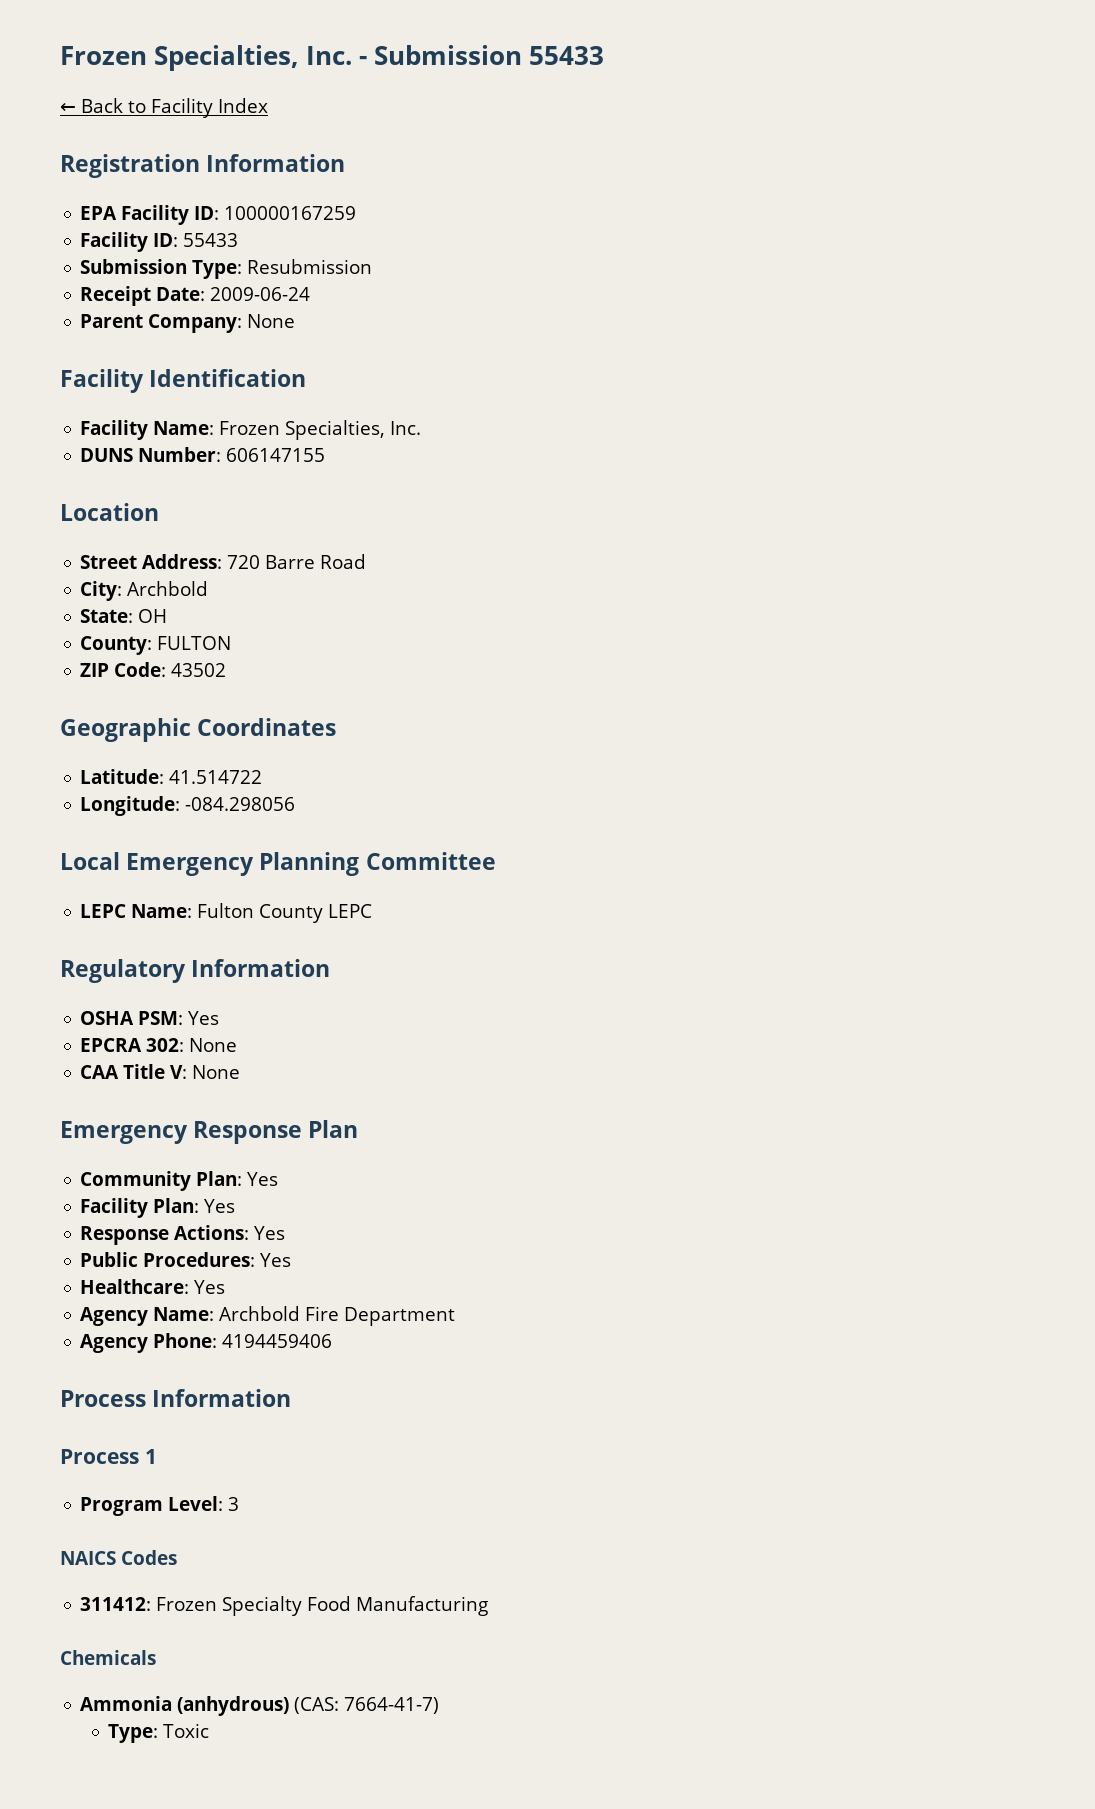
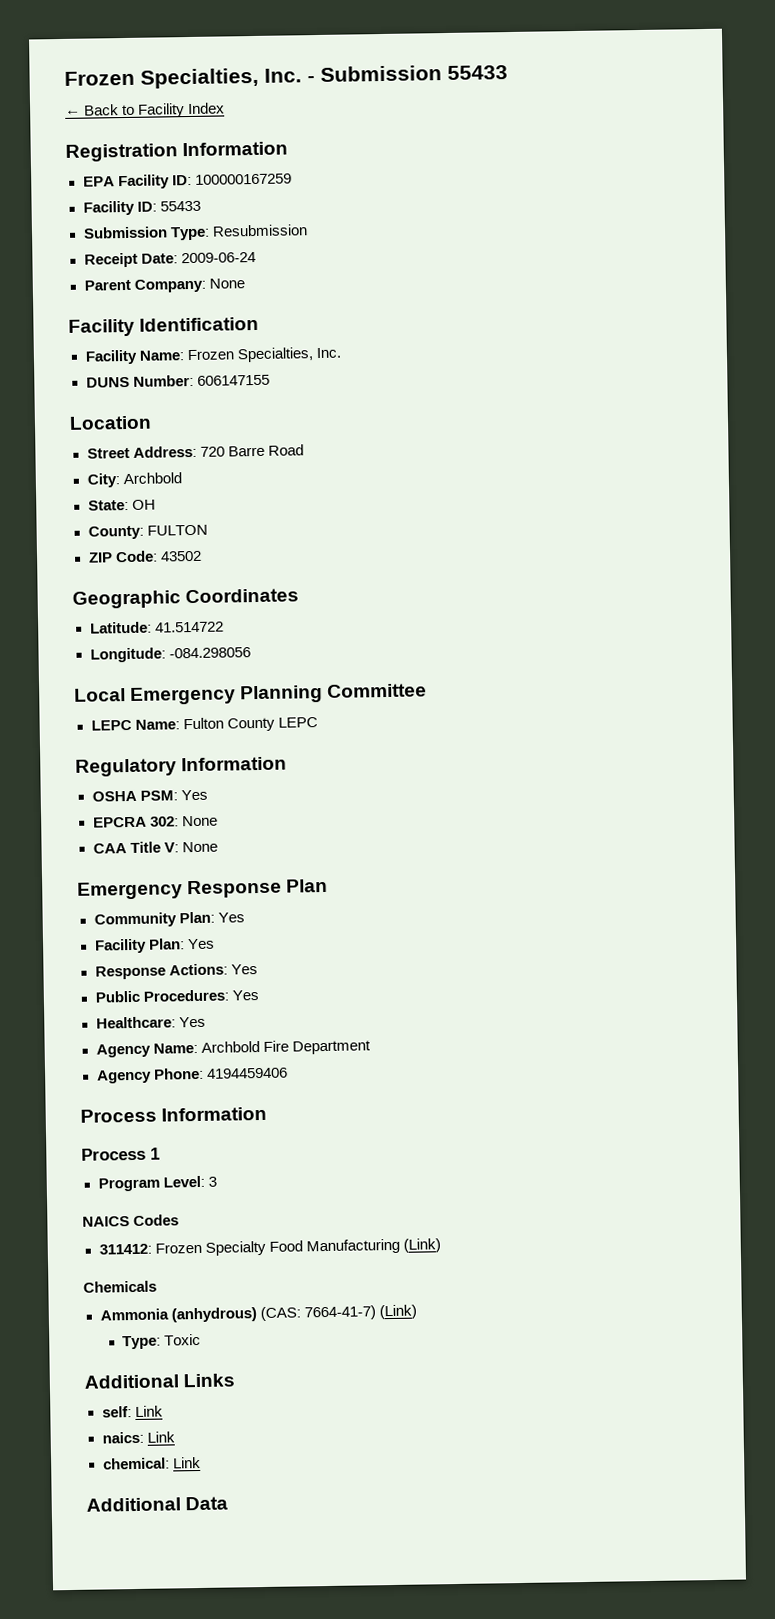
(489, 1606) none -> [402,1238,441,1253] (Link)
(440, 1705) none -> [378,1304,417,1320] (Link)
(210, 1730) none -> [84,1373,236,1389] [101,1405,163,1418] [101,1431,175,1444] [102,1456,201,1470] [86,1496,229,1512] // Additional Links // self: Link // naics: Link // chemical: Link // Additional Data

